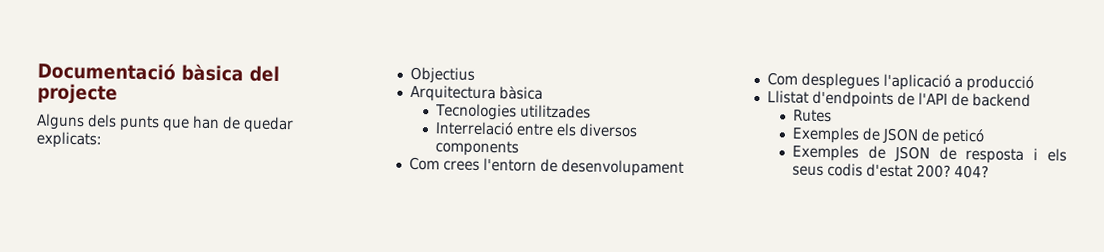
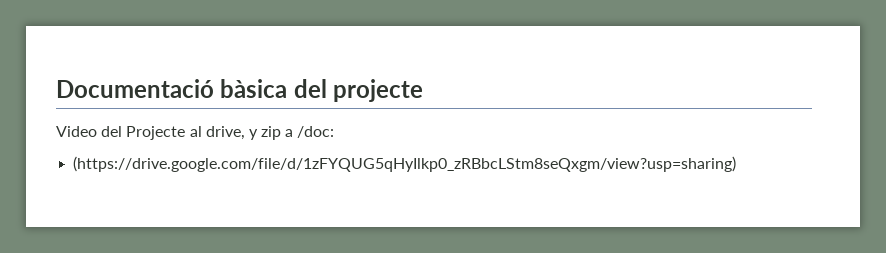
[36,113,294,134] [36,131,102,149] [409,66,475,84] [409,84,543,103] [435,103,592,121] [435,121,639,138] [435,140,520,157] [408,156,684,177] [766,72,1034,93] [766,90,1031,109] [793,109,833,123] [792,126,985,146] [792,144,1067,164] [792,163,990,179] Alguns dels punts que han de quedar explicats: // Objectius // Arquitectura bàsica // Tecnologies utilitzades // Interrelació entre els diversos components // Com crees l'entorn de desenvolupament // Com desplegues l'aplicació a producció // Llistat d'endpoints de l'API de backend // Rutes // Exemples de JSON de peticó // Exemples de JSON de resposta i els seus codis d'estat 200? 404? -> [56,126,335,140] [73,156,737,172] Video del Projecte al drive, y zip a /doc: // (https://drive.google.com/file/d/1zFYQUG5qHyIlkp0_zRBbcLStm8seQxgm/view?usp=sharing)

